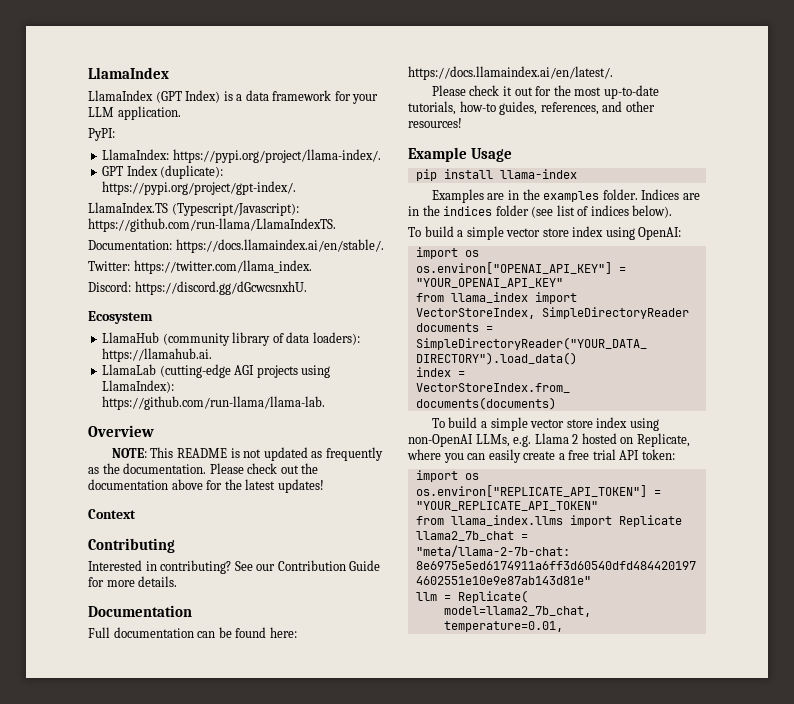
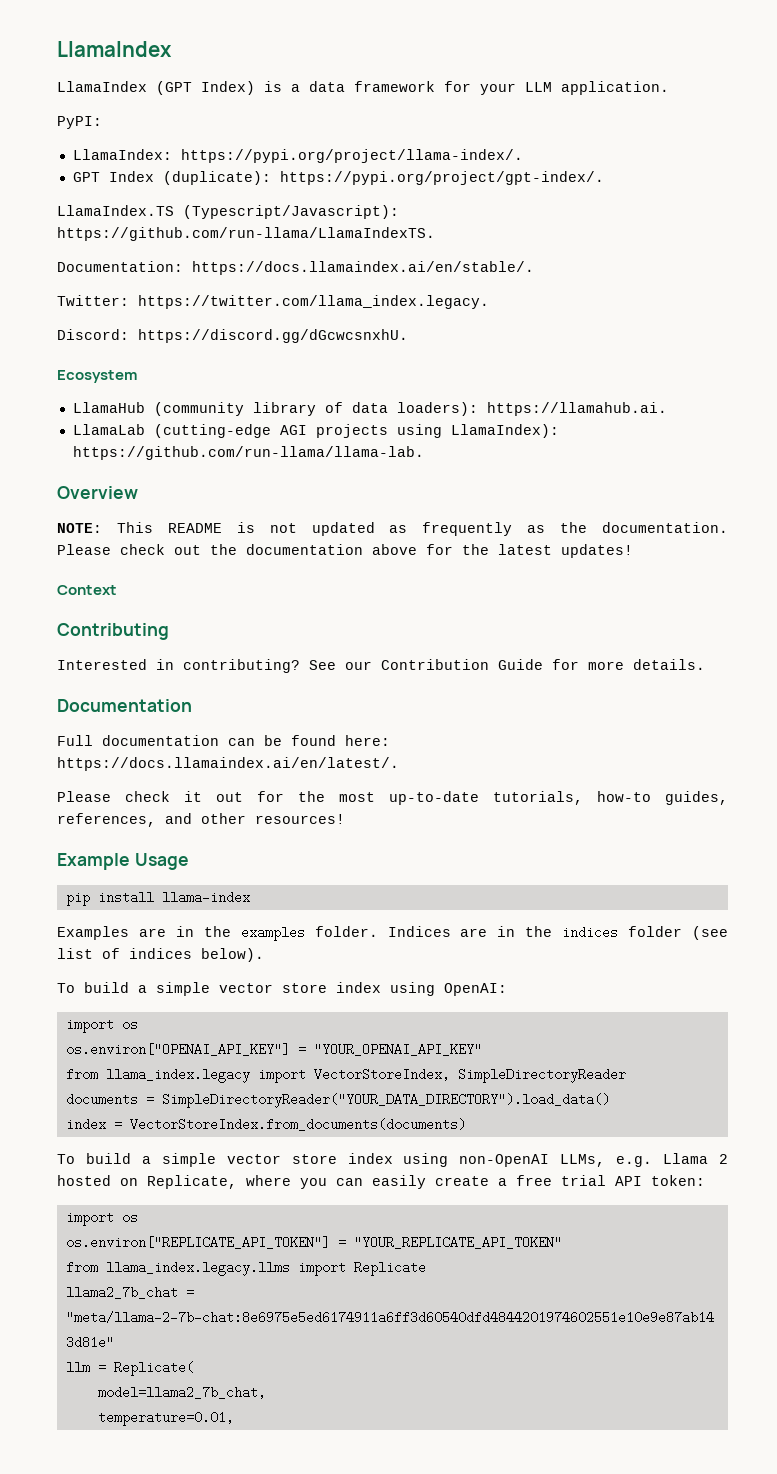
[133,260,312,274] https://twitter.com/llama_index. -> [138,295,489,309] https://twitter.com/llama_index.legacy.
[450,292,528,303] llama_index -> [105,1068,250,1083] llama_index.legacy
[450,515,563,526] llama_index.llms -> [105,1261,290,1276] llama_index.legacy.llms

